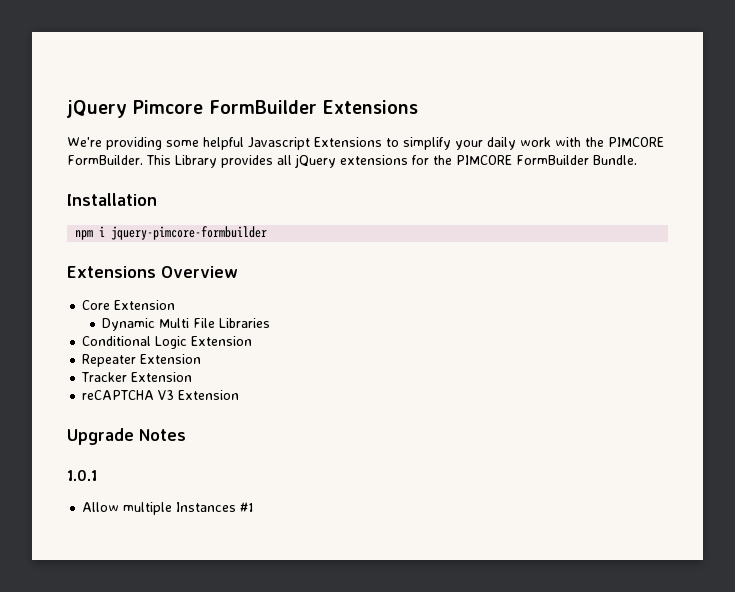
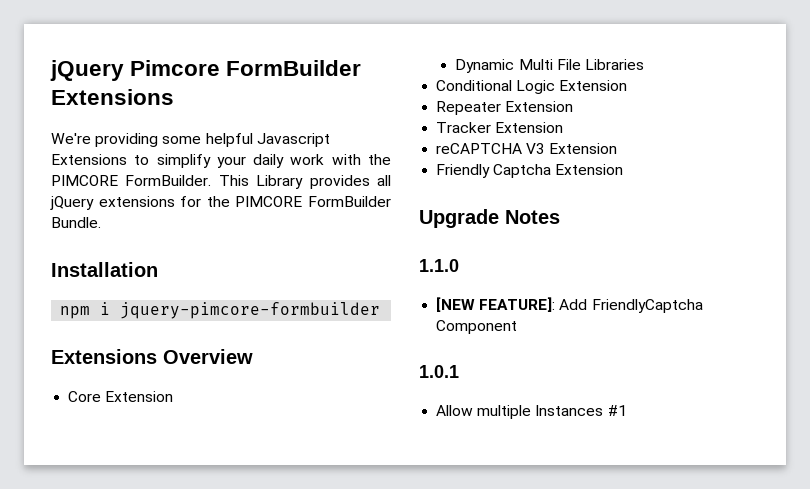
(240, 395) none -> [436,164,624,178] // Friendly Captcha Extension
(186, 435) none -> [419,259,459,272] [436,297,703,313] [436,320,518,334] // 1.1.0 // [NEW FEATURE]: Add FriendlyCaptcha Component

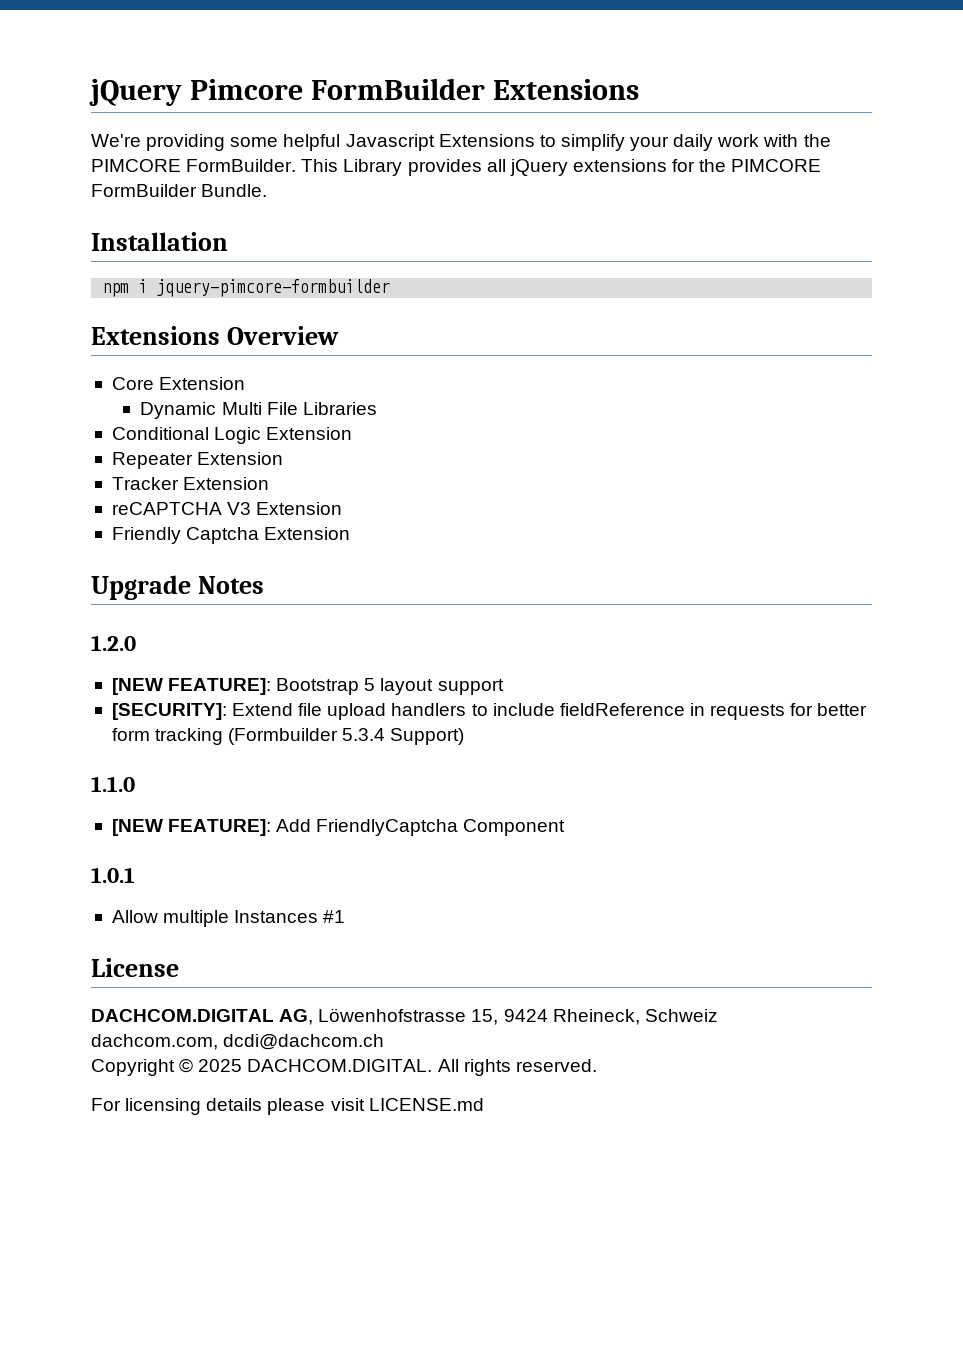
(560, 217) none -> [91,635,136,651] [111,678,504,695] [111,703,868,720] [111,728,465,745] // 1.2.0 // [NEW FEATURE]: Bootstrap 5 layout support // [SECURITY]: Extend file upload handlers to include fieldReference in requests for better form tracking (Formbuilder 5.3.4 Support)
(627, 410) none -> [91,958,179,977] [91,1008,718,1025] [91,1034,385,1050] [91,1058,597,1076] [91,1098,484,1115] // License // DACHCOM.DIGITAL AG, Löwenhofstrasse 15, 9424 Rheineck, Schweiz // dachcom.com, dcdi@dachcom.ch // Copyright © 2025 DACHCOM.DIGITAL. All rights reserved. // For licensing details please visit LICENSE.md

